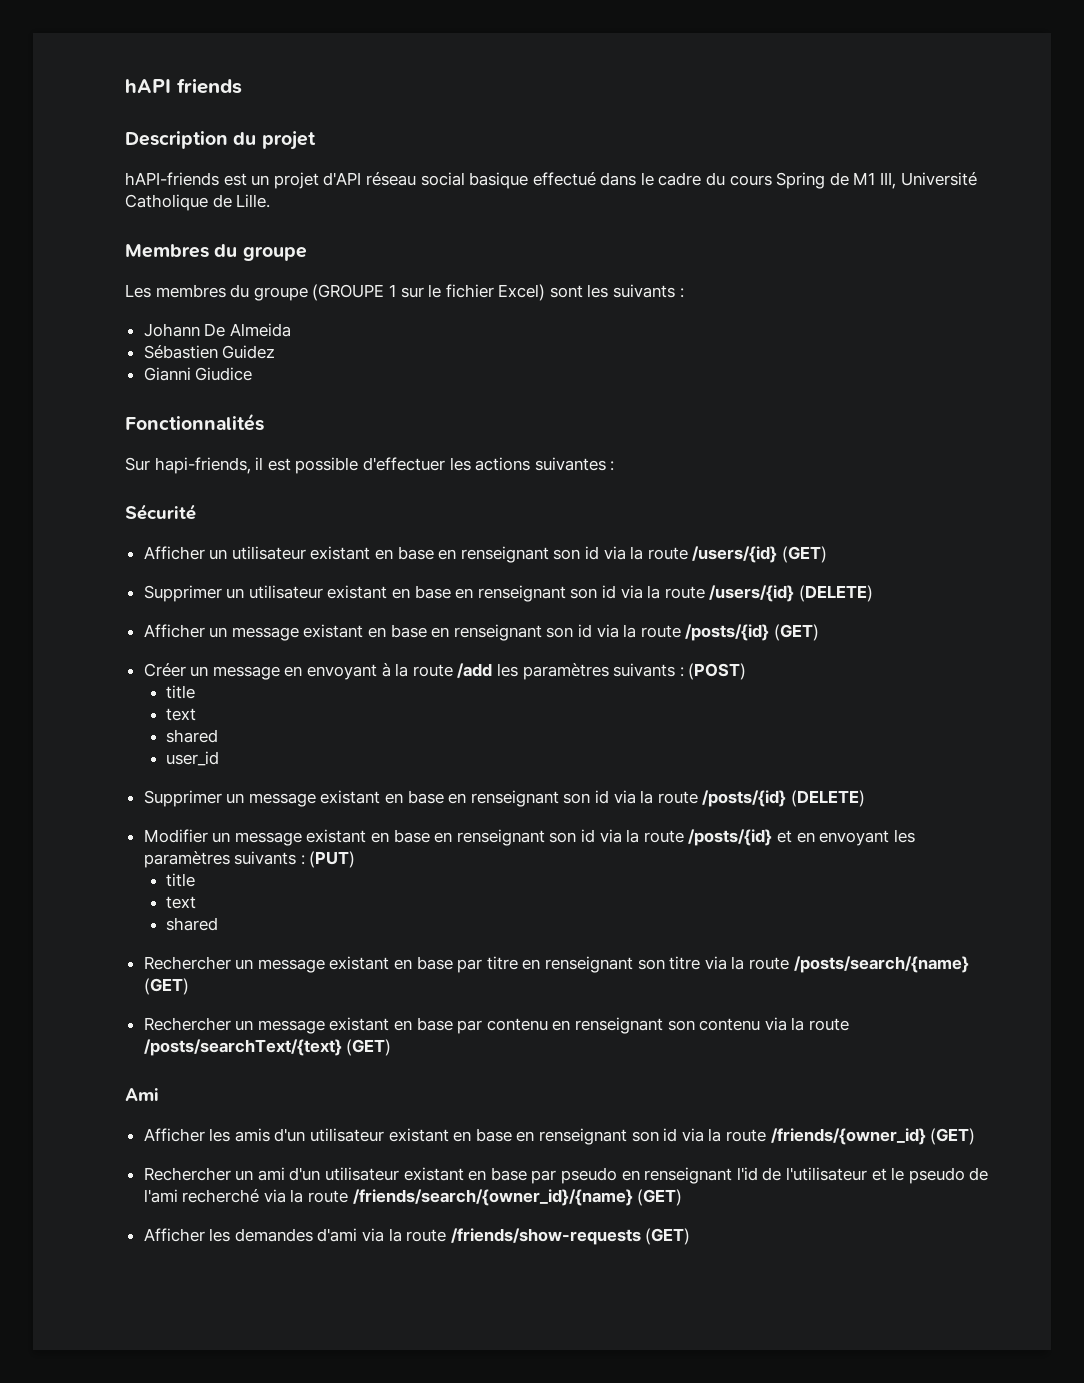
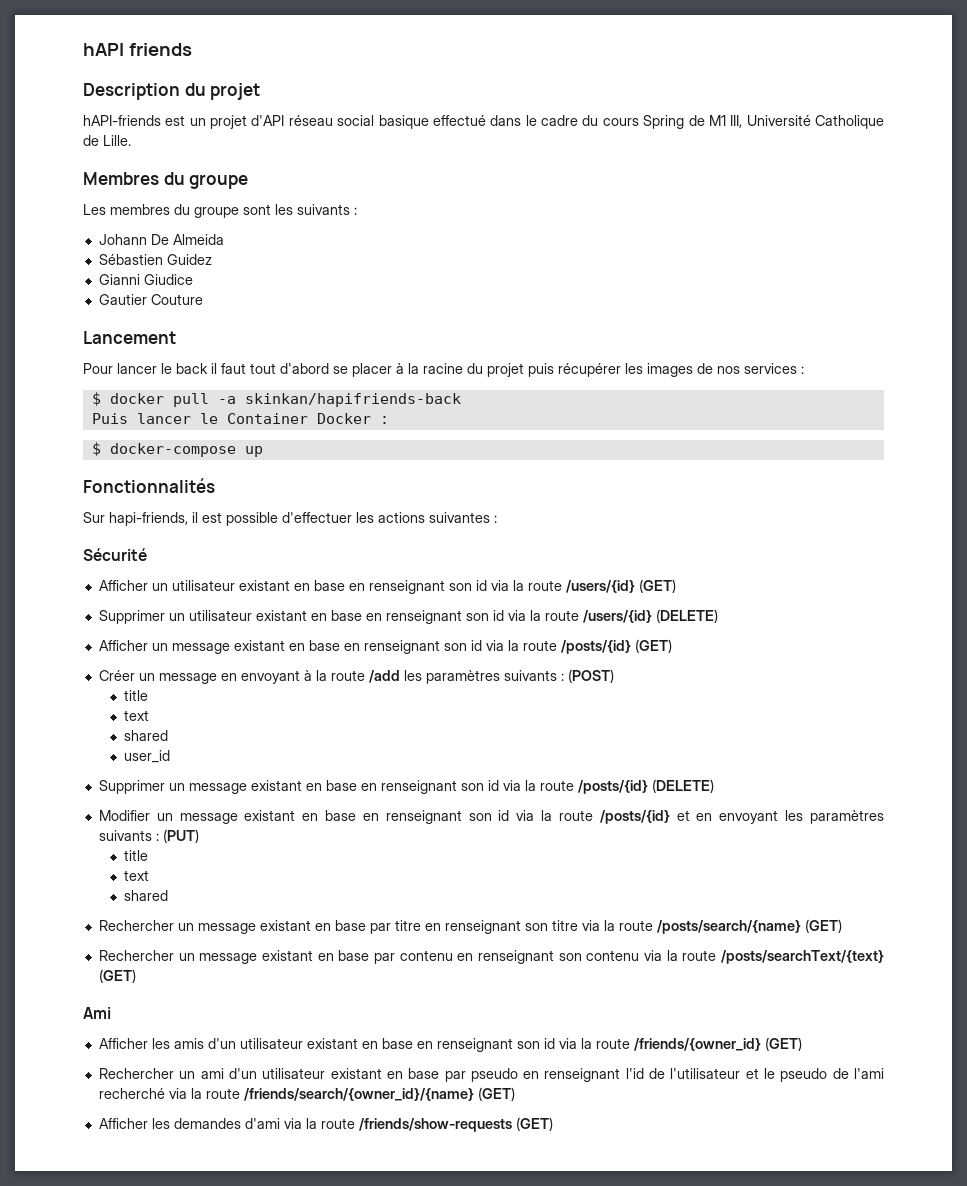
[312,284,546,301] (GROUPE 1 sur le fichier Excel) -> (239, 212) none
(253, 374) none -> [98,294,203,305] [83,331,176,344] [83,363,804,377] [91,392,461,407] [91,413,389,424] [91,442,263,457] // Gautier Couture // Lancement // Pour lancer le back il faut tout d'abord se placer à la racine du projet puis récupérer les images de nos services : // $ docker pull -a skinkan/hapifriends-back // Puis lancer le Container Docker : // $ docker-compose up

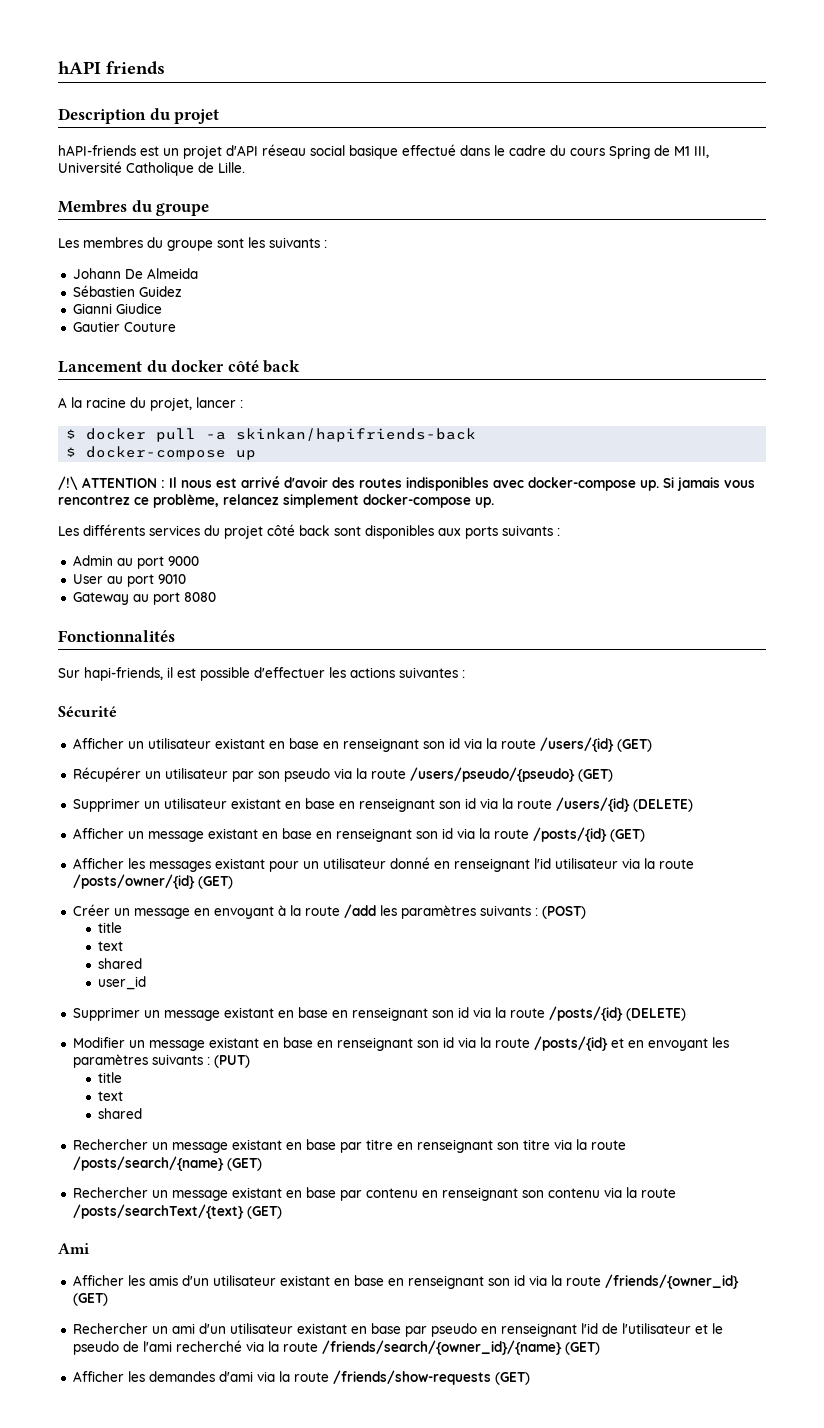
[83,363,797,377] // Pour lancer le back il faut tout d'abord se placer à la racine du projet puis récupérer les images de nos services -> [146,360,301,373] [58,397,236,411] du docker côté back // A la racine du projet, lancer
[91,413,389,424] [91,442,263,457] Puis lancer le Container Docker : // $ docker-compose up -> [66,446,257,460] [58,476,755,491] [58,494,494,508] [58,524,560,539] [72,555,199,569] [72,574,186,587] [72,592,216,605] $ docker-compose up // /!\ ATTENTION : Il nous est arrivé d'avoir des routes indisponibles avec docker-compose up. Si jamais vous rencontrez ce problème, relancez simplement docker-compose up. // Les différents services du projet côté back sont disponibles aux ports suivants : // Admin au port 9000 // User au port 9010 // Gateway au port 8080
(676, 586) none -> [72,767,613,782] // Récupérer un utilisateur par son pseudo via la route /users/pseudo/{pseudo} (GET)
(672, 646) none -> [72,857,694,872] [72,874,233,889] // Afficher les messages existant pour un utilisateur donné en renseignant l'id utilisateur via la route /posts/owner/{id} (GET)

